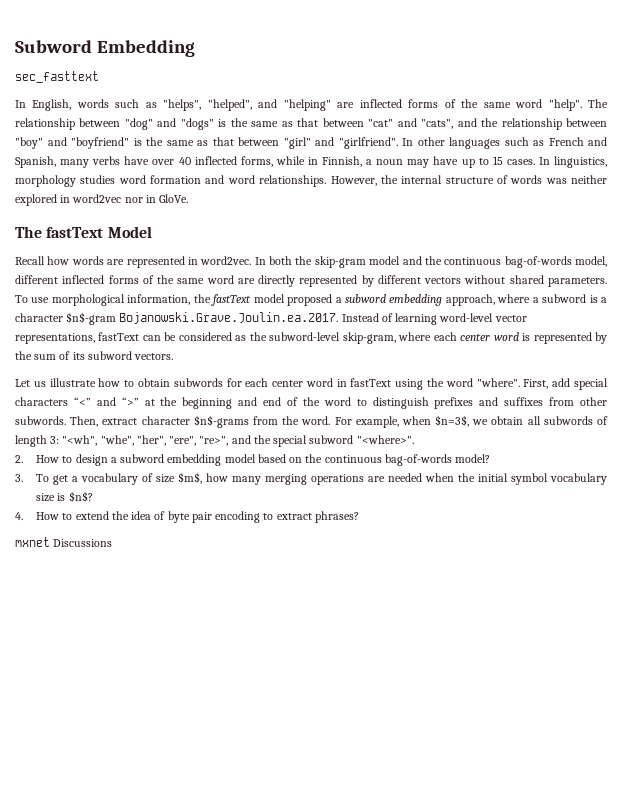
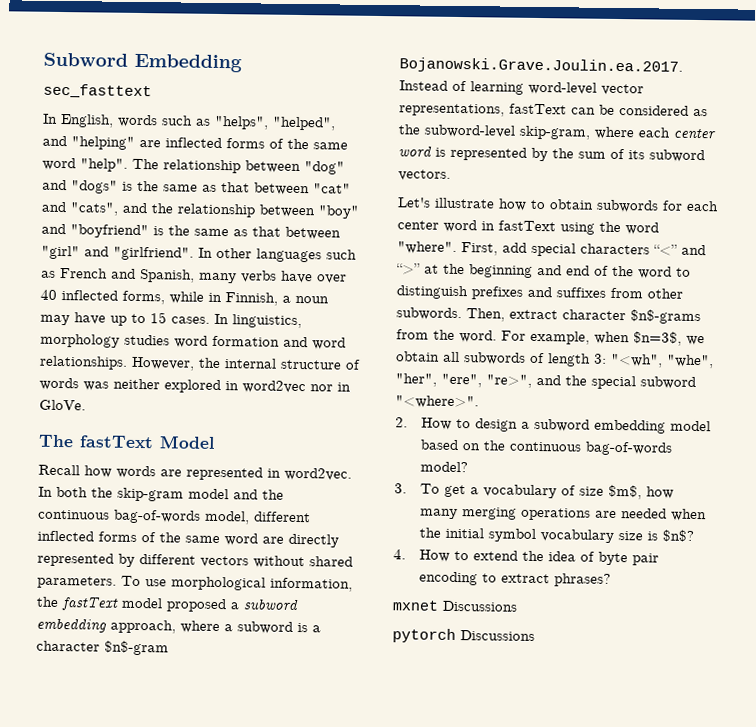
[15,379,46,387] Let us -> [397,197,431,208] Let's
(113, 543) none -> [392,628,535,643] // pytorch Discussions

